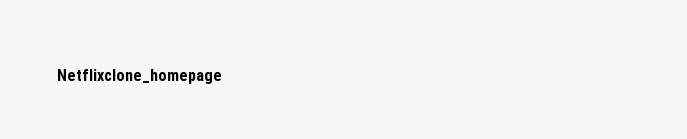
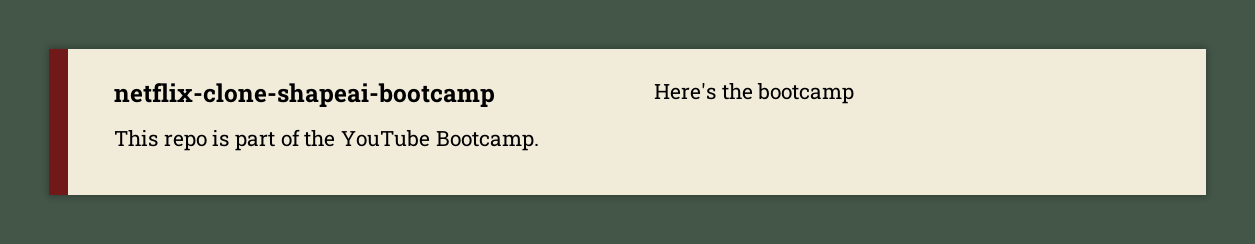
[57,69,222,84] Netflixclone_homepage -> [114,83,495,107] [114,129,539,151] [654,83,855,104] netflix-clone-shapeai-bootcamp // This repo is part of the YouTube Bootcamp. Here's the bootcamp

